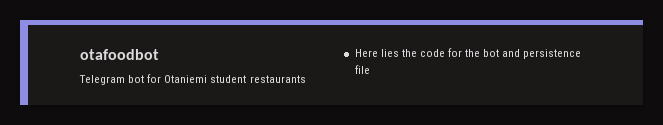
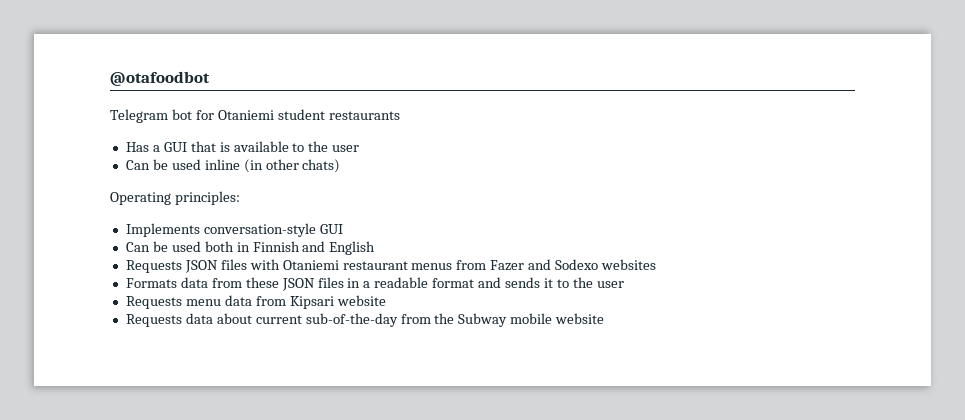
[80,49,159,60] otafoodbot -> [110,71,210,86] @otafoodbot
[354,48,582,59] [354,65,370,74] Here lies the code for the bot and persistence file -> [125,141,360,152] [125,159,341,173] [110,191,240,205] [125,223,343,237] [125,241,376,255] [125,259,657,273] [125,277,624,291] [125,295,386,309] [125,313,605,327] Has a GUI that is available to the user // Can be used inline (in other chats) // Operating principles: // Implements conversation-style GUI // Can be used both in Finnish and English // Requests JSON files with Otaniemi restaurant menus from Fazer and Sodexo websites // Formats data from these JSON files in a readable format and sends it to the user // Requests menu data from Kipsari website // Requests data about current sub-of-the-day from the Subway mobile website

